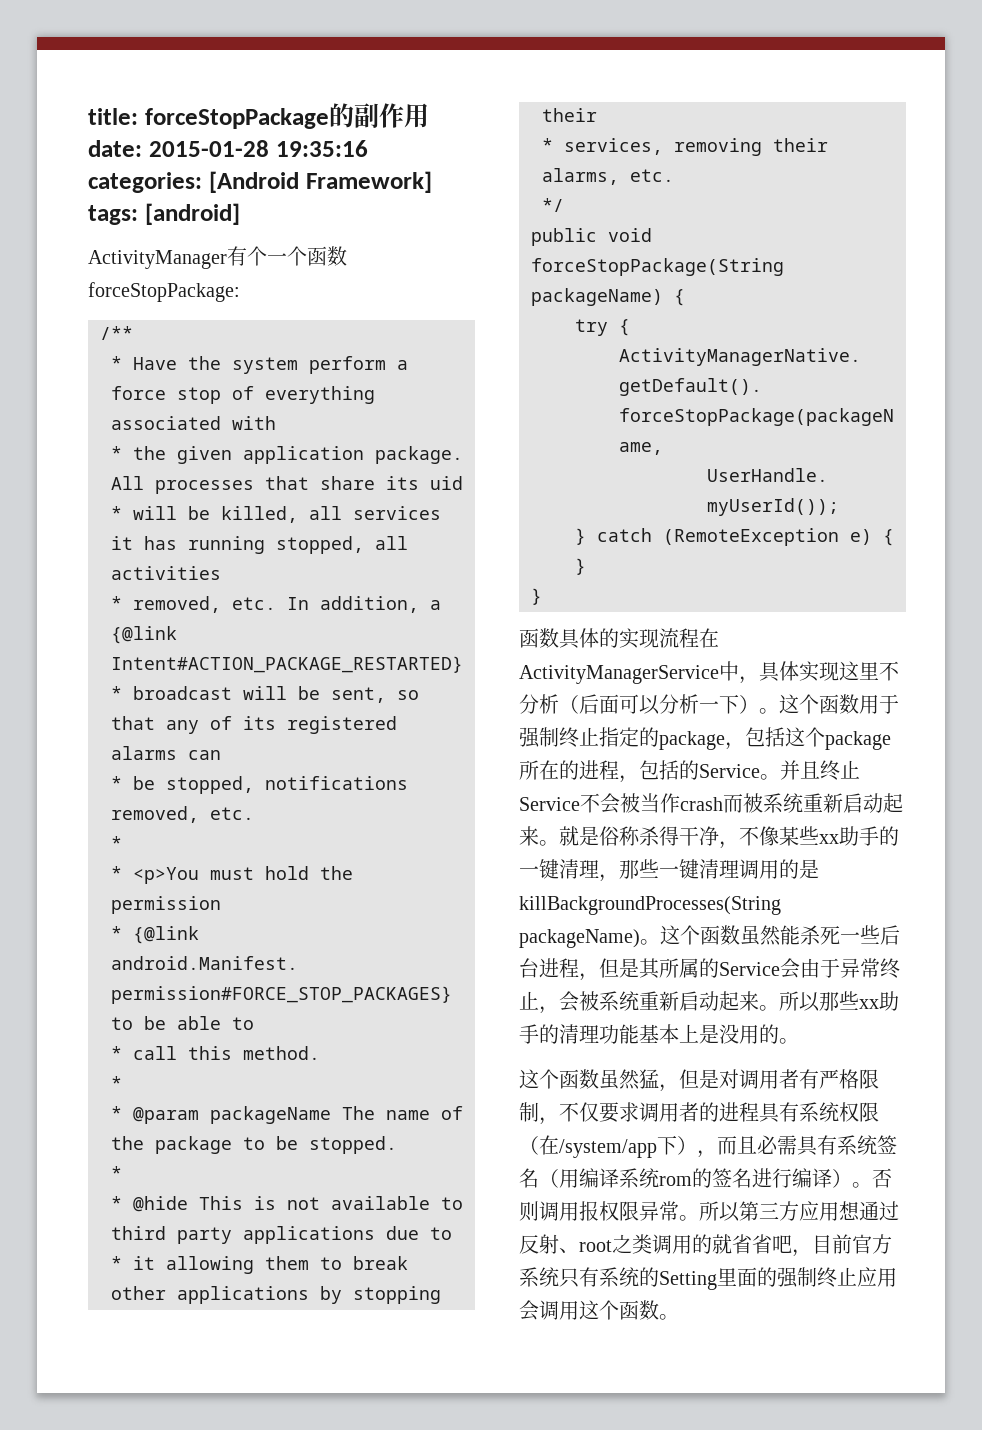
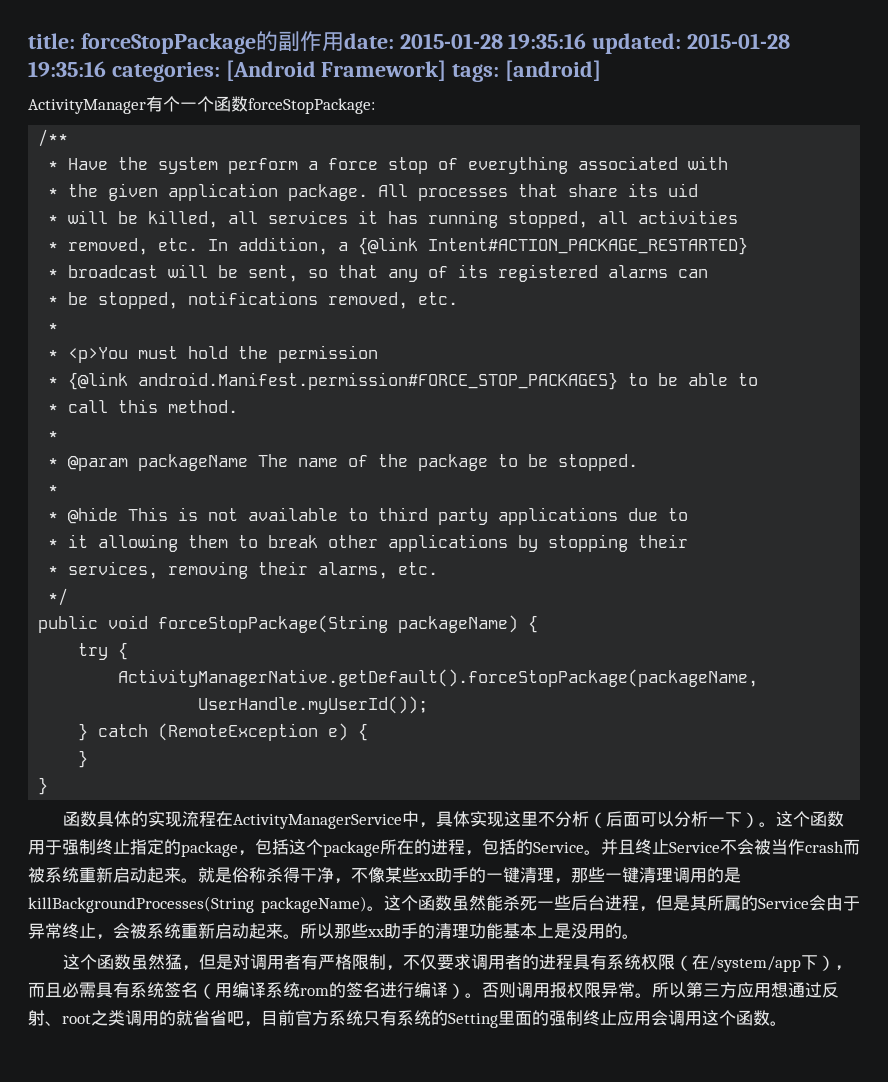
(368, 148) none -> [592,33,791,54] [28,61,106,77] updated: 2015-01-28 19:35:16

